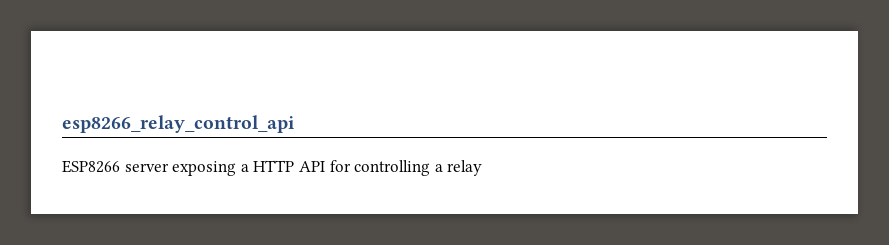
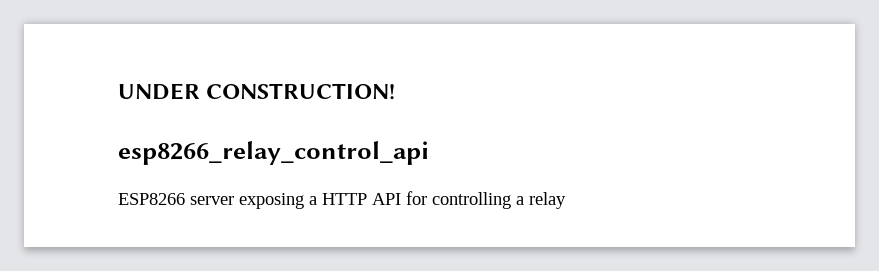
(62, 124) none -> [118,83,396,100] UNDER CONSTRUCTION! //

